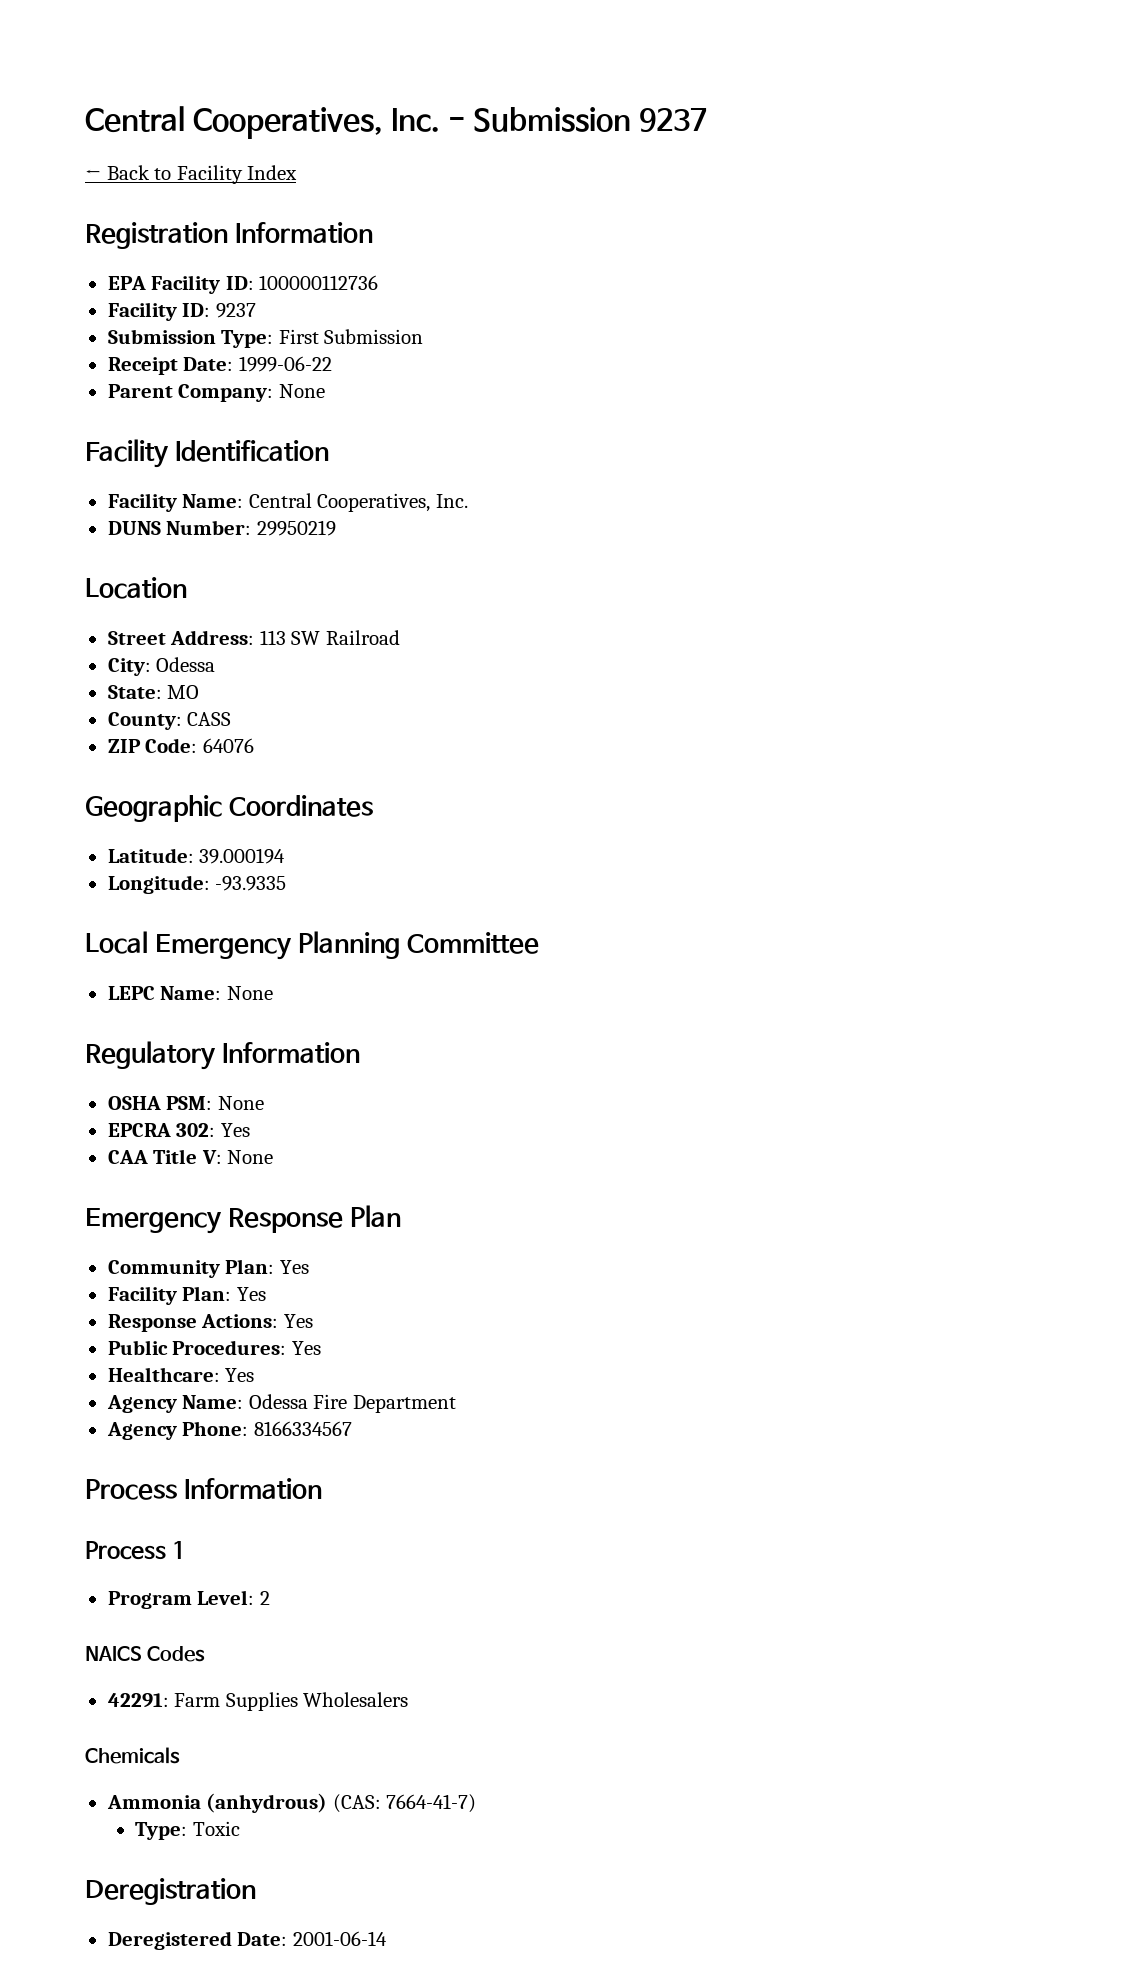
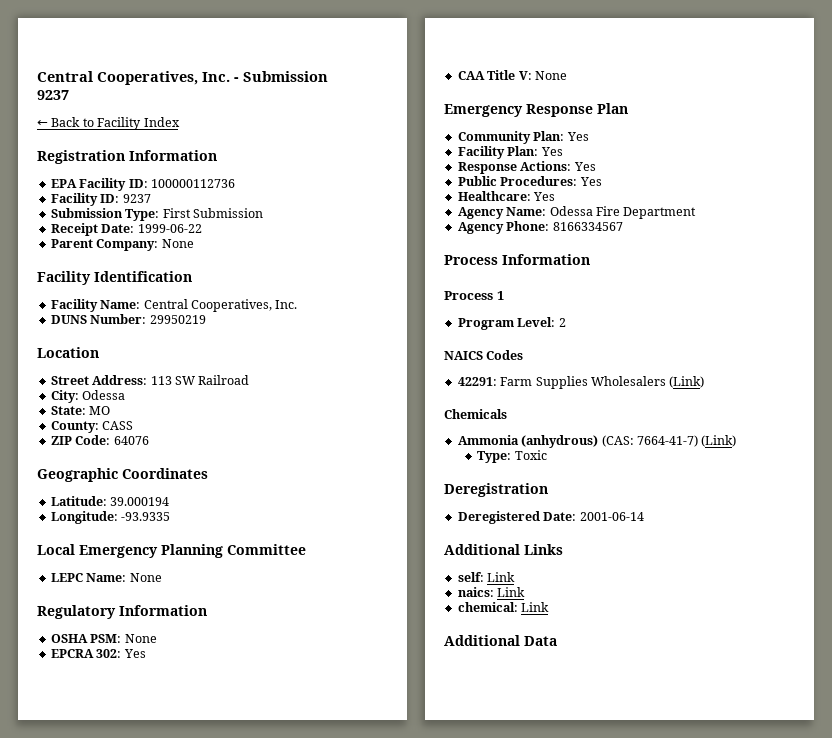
(409, 1699) none -> [669,376,705,388] (Link)
(477, 1803) none -> [701,435,737,447] (Link)
(387, 1938) none -> [444,544,563,555] [457,572,516,582] [457,587,526,597] [457,602,550,612] [444,635,557,646] // Additional Links // self: Link // naics: Link // chemical: Link // Additional Data

